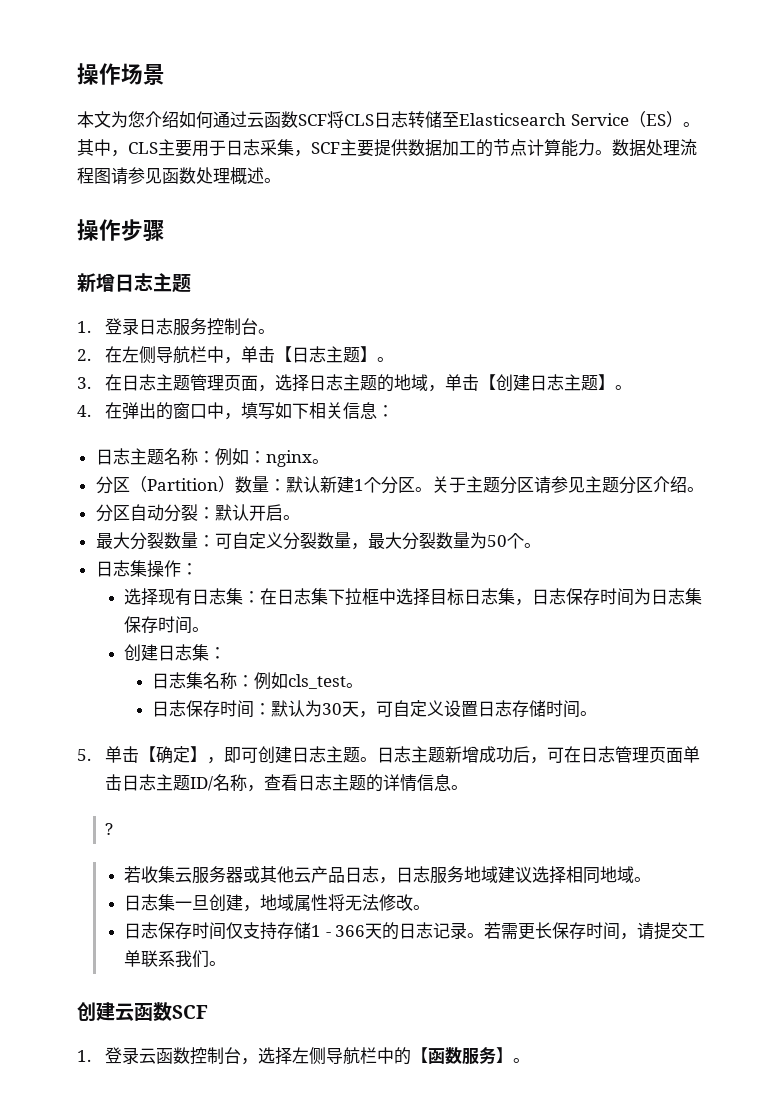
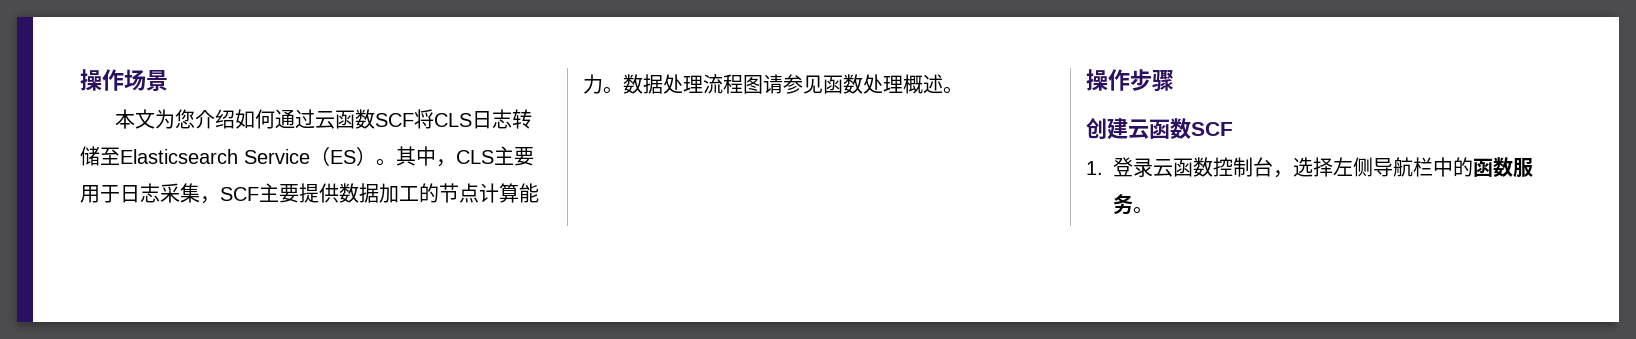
[77,273,191,293] [77,318,276,336] [77,346,395,364] [77,374,633,392] [77,402,395,420] [95,448,329,467] [95,476,704,494] [95,504,300,522] [95,532,541,550] [95,560,198,578] [124,588,703,606] [124,616,210,634] [124,644,227,662] [152,672,364,690] [152,700,598,718] [77,746,701,764] [105,774,469,792] [105,823,114,835] [124,866,652,884] [124,894,431,912] [124,922,706,940] [124,950,227,968] // 新增日志主题 // 1.登录日志服务控制台。 // 2.在左侧导航栏中，单击【日志主题】。 // 3.在日志主题管理页面，选择日志主题的地域，单击【创建日志主题】。 // 4.在弹出的窗口中，填写如下相关信息： // 日志主题名称：例如：nginx。 // 分区（Partition）数量：默认新建1个分区。关于主题分区请参见主题分区介绍。 // 分区自动分裂：默认开启。 // 最大分裂数量：可自定义分裂数量，最大分裂数量为50个。 // 日志集操作： // 选择现有日志集：在日志集下拉框中选择目标日志集，日志保存时间为日志集保存时间。 // 创建日志集： // 日志集名称：例如cls_test。 // 日志保存时间：默认为30天，可自定义设置日志存储时间。 // 5.单击【确定】，即可创建日志主题。日志主题新增成功后，可在日志管理页面单击日志主题ID/名称，查看日志主题的详情信息。 // ? // 若收集云服务器或其他云产品日志，日志服务地域建议选择相同地域。 // 日志集一旦创建，地域属性将无法修改。 // 日志保存时间仅支持存储1 - 366天的日志记录。若需更长保存时间，请提交工单联系我们。 -> (1174, 81) none
[411,1047,429,1063] 【 -> (1473, 167) none
[496,1047,514,1063] 】 -> (1133, 204) none

